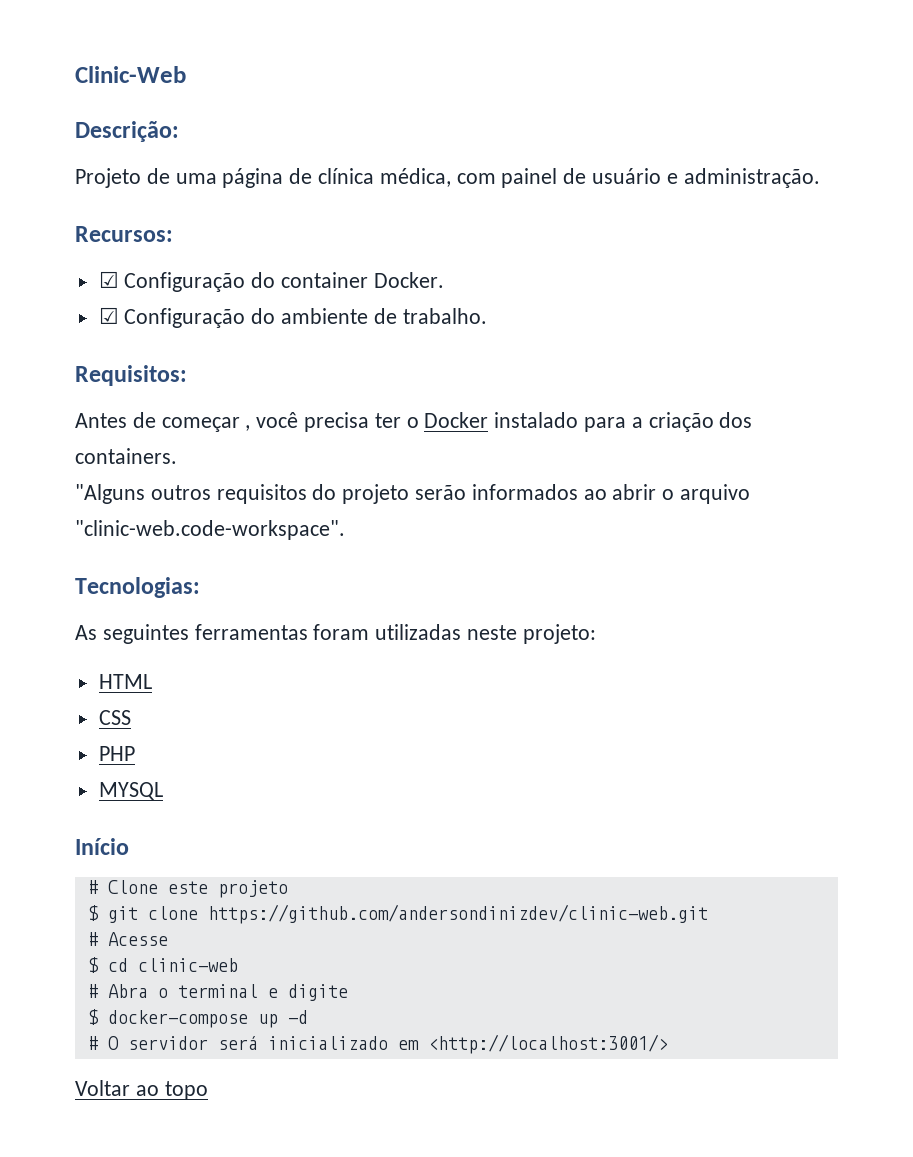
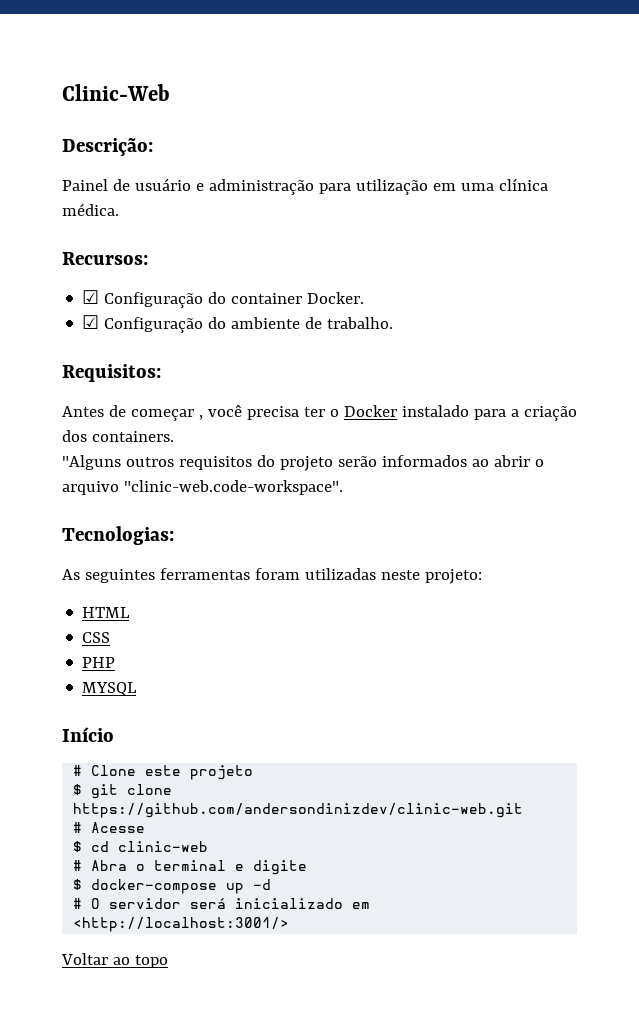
[75,168,820,188] Projeto de uma página de clínica médica, com painel de usuário e administração. -> [62,178,548,195] [62,203,119,216] Painel de usuário e administração para utilização em uma clínica médica.

